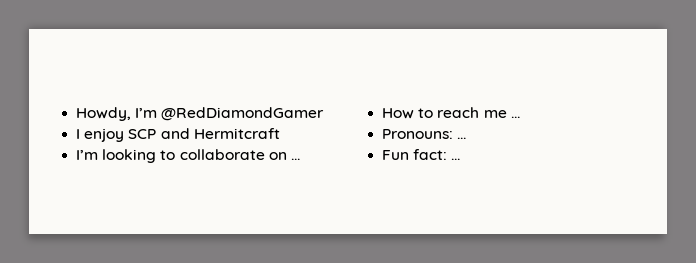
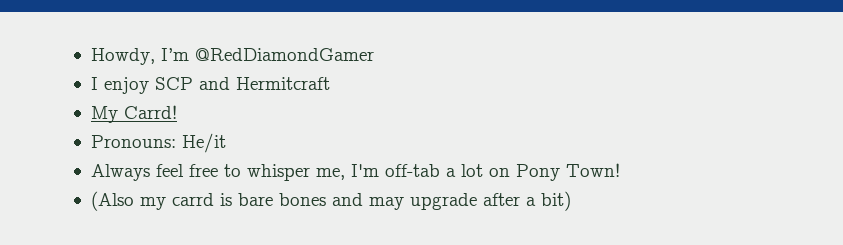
[76,149,300,163] [382,107,520,119] [382,129,467,139] [382,149,461,160] I’m looking to collaborate on ... // How to reach me ... // Pronouns: ... // Fun fact: ... -> [90,105,177,123] [90,133,226,153] [90,163,620,181] [90,191,571,211] My Carrd! // Pronouns: He/it // Always feel free to whisper me, I'm off-tab a lot on Pony Town! // (Also my carrd is bare bones and may upgrade after a bit)

